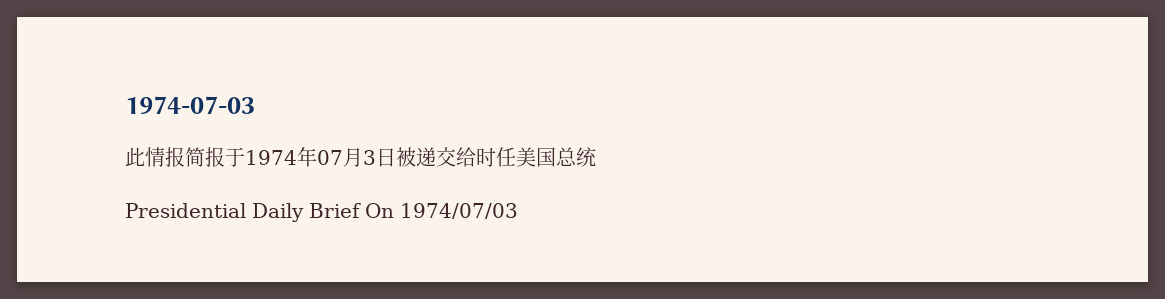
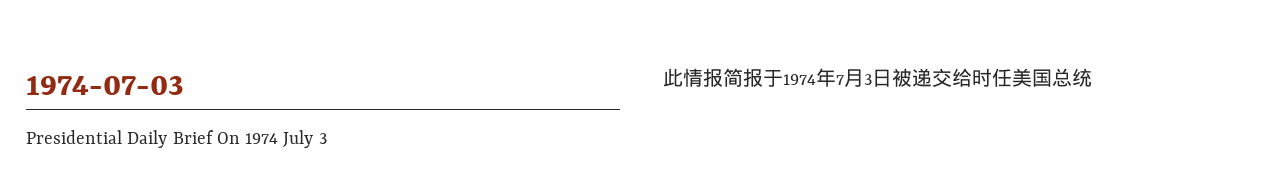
(255, 105) none -> [26,130,327,148] // Presidential Daily Brief On 1974 July 3
[317,150,343,165] 07 -> [836,75,844,85] 7
[125,203,518,222] // Presidential Daily Brief On 1974/07/03 -> (1092, 77) none

